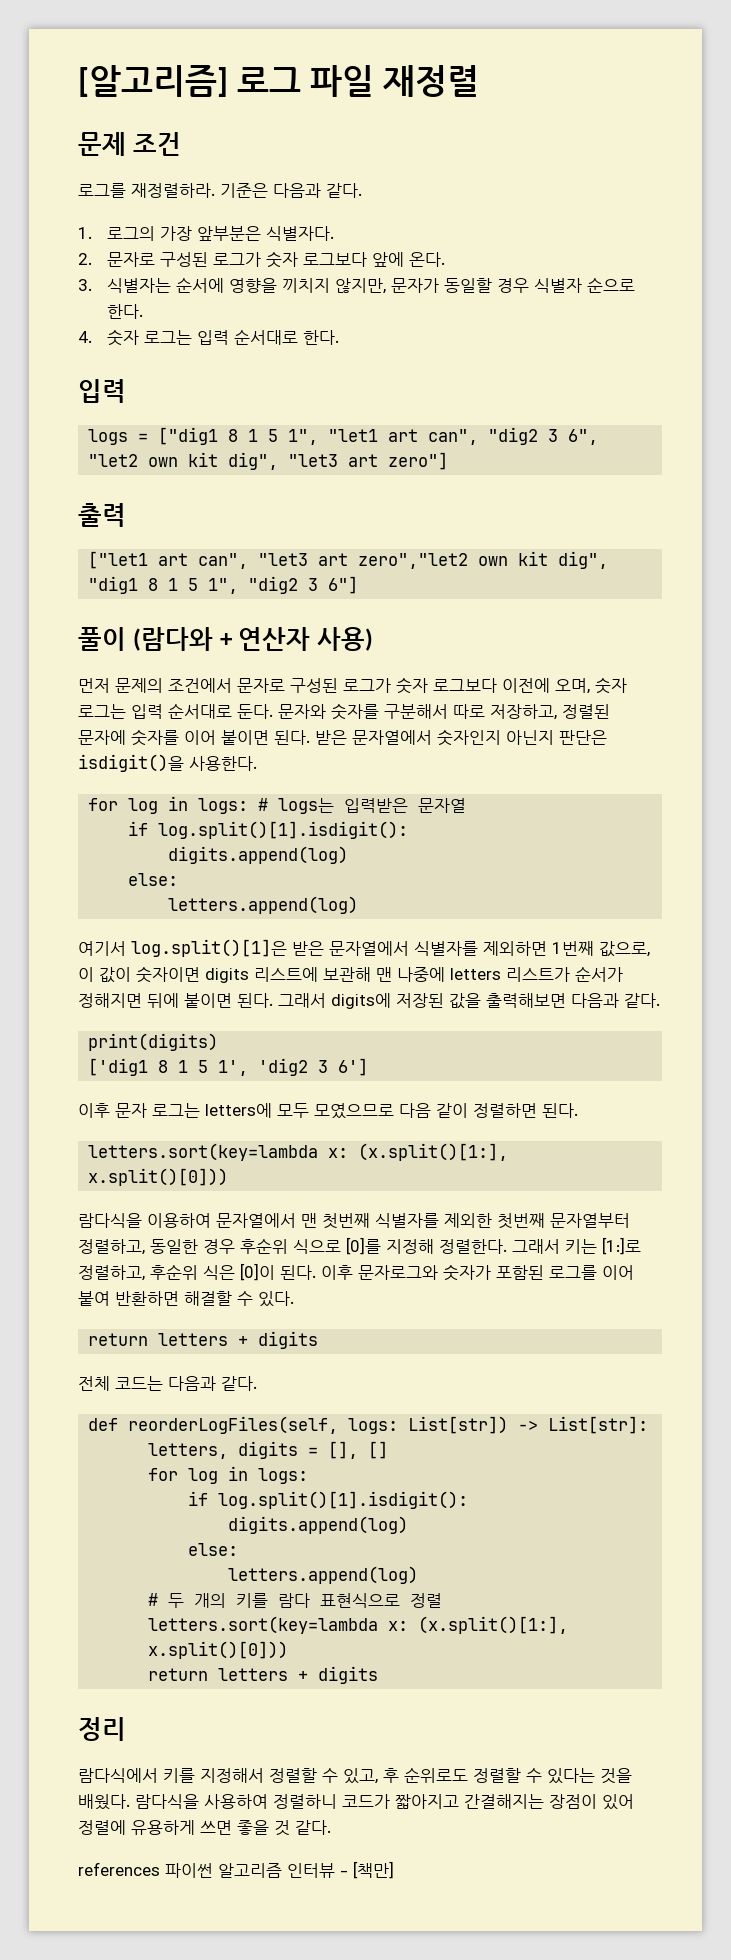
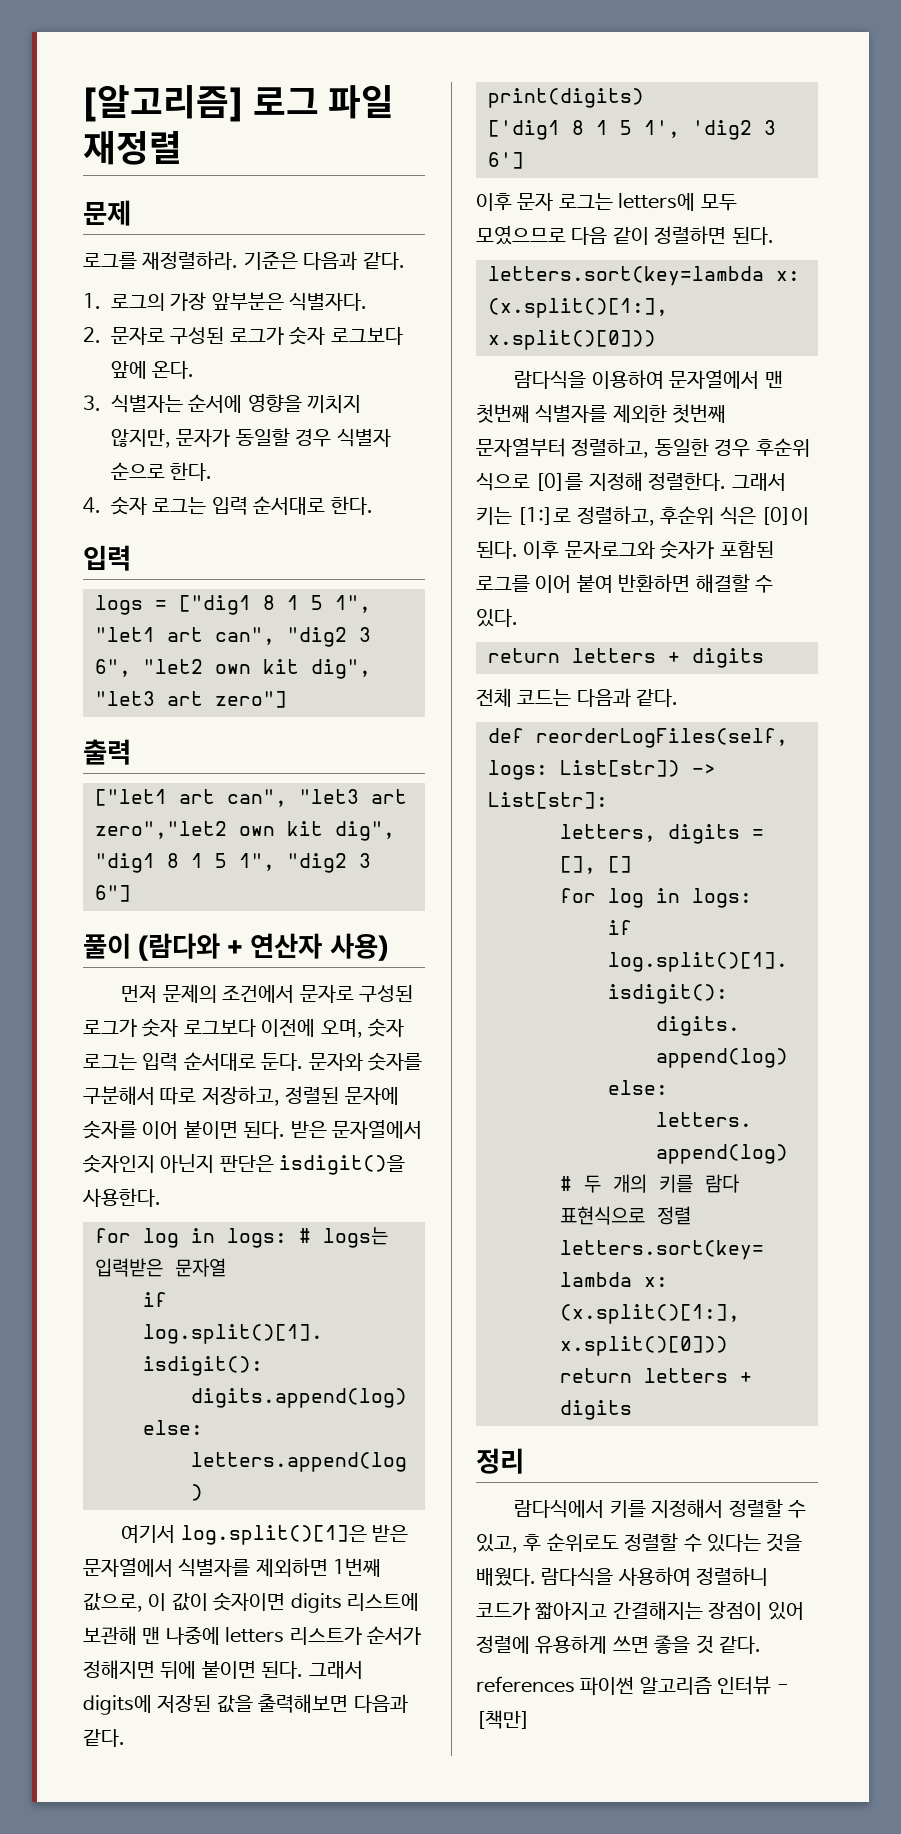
[132,132,181,156] 조건 -> (131, 213) none

